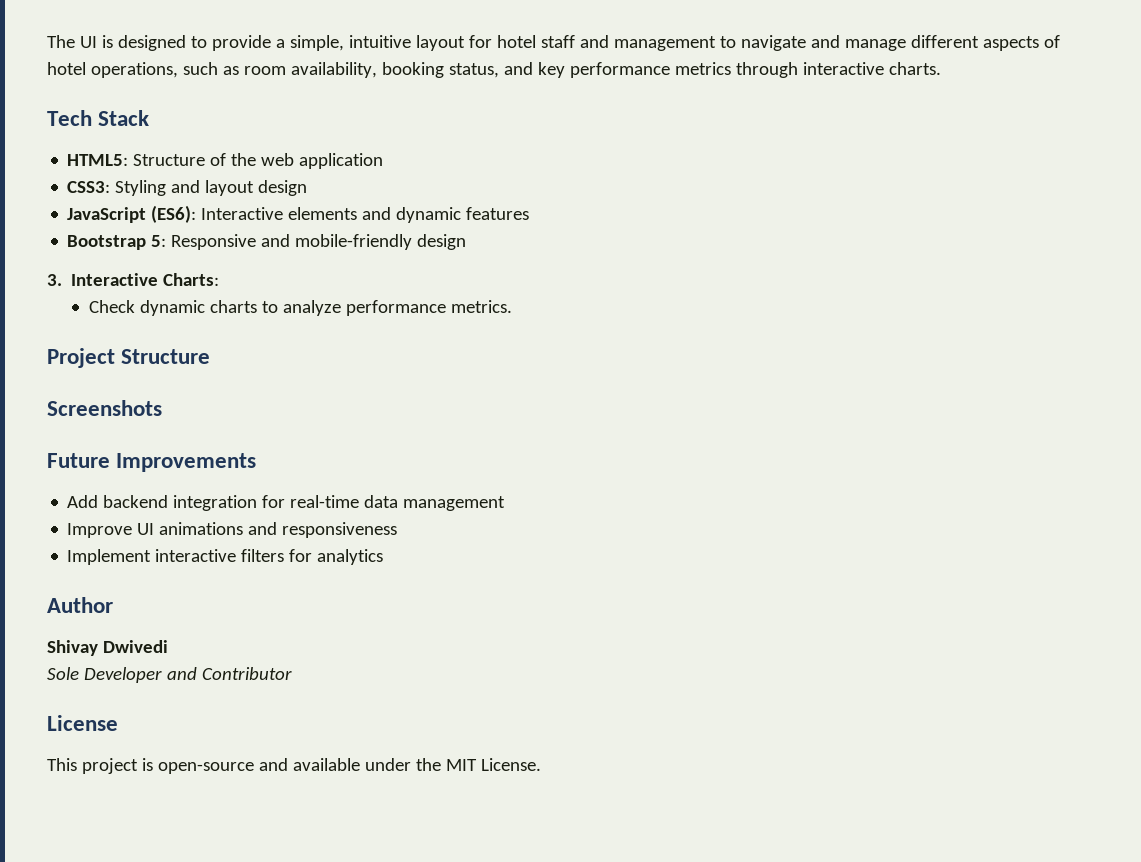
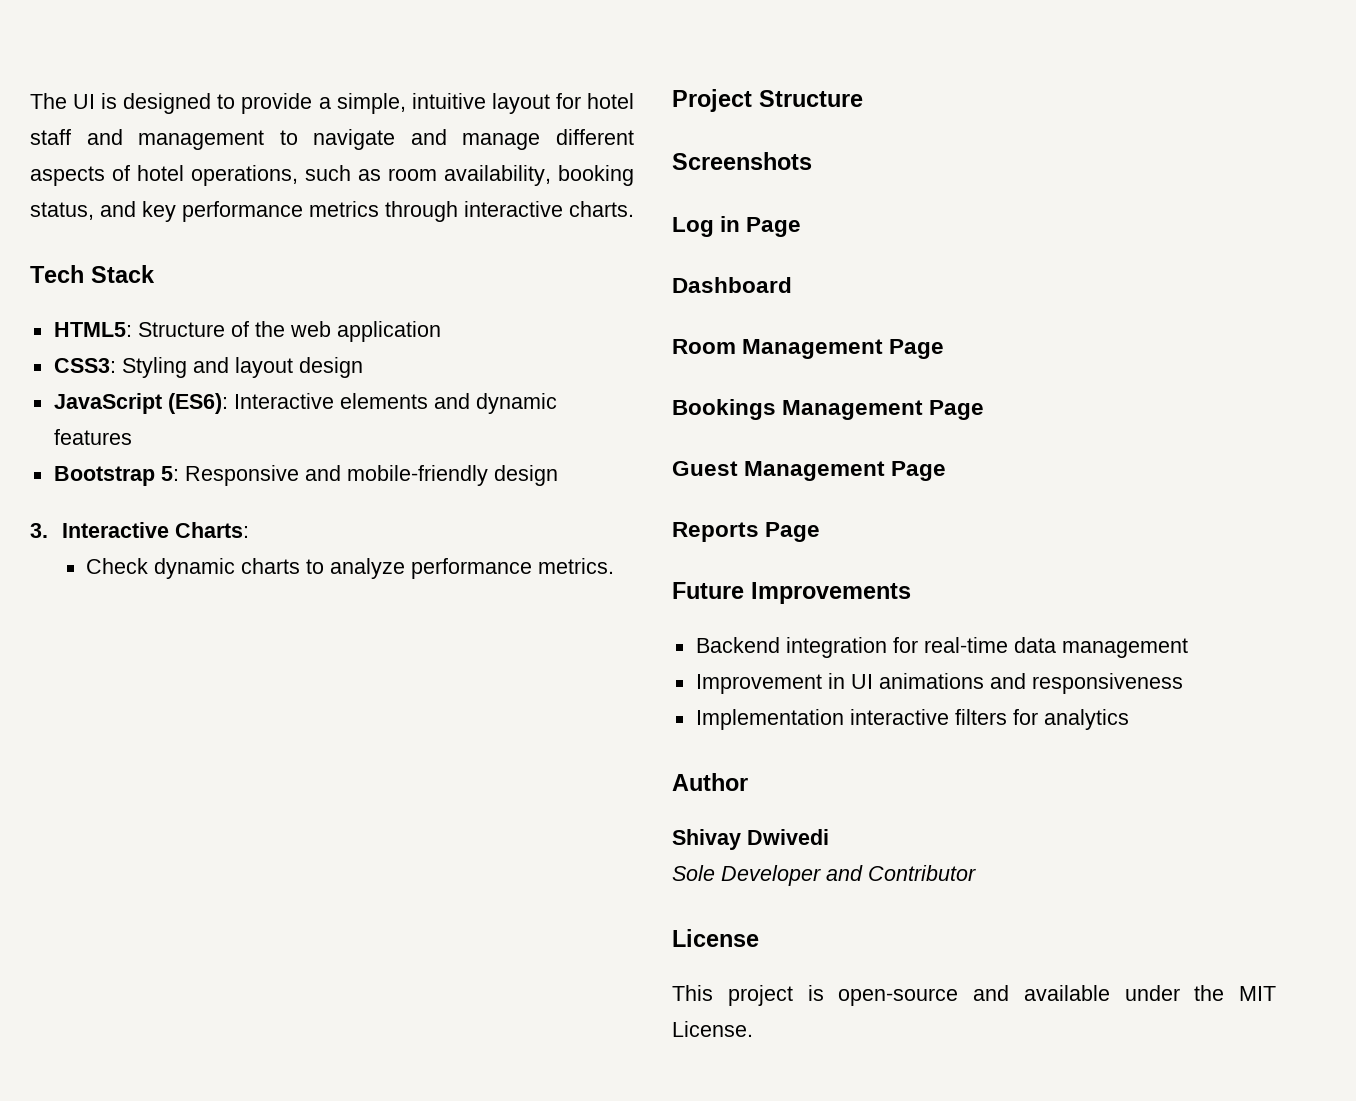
(162, 408) none -> [672,216,802,237] [672,277,792,293] [672,339,945,359] [672,399,985,420] [672,461,947,481] [672,522,821,542] // Log in Page // Dashboard // Room Management Page // Bookings Management Page // Guest Management Page // Reports Page
[67,495,169,508] Add backend -> [695,637,780,653] Backend
[67,523,133,538] Improve -> [695,673,845,694] Improvement in
[67,549,152,565] Implement -> [695,709,844,730] Implementation

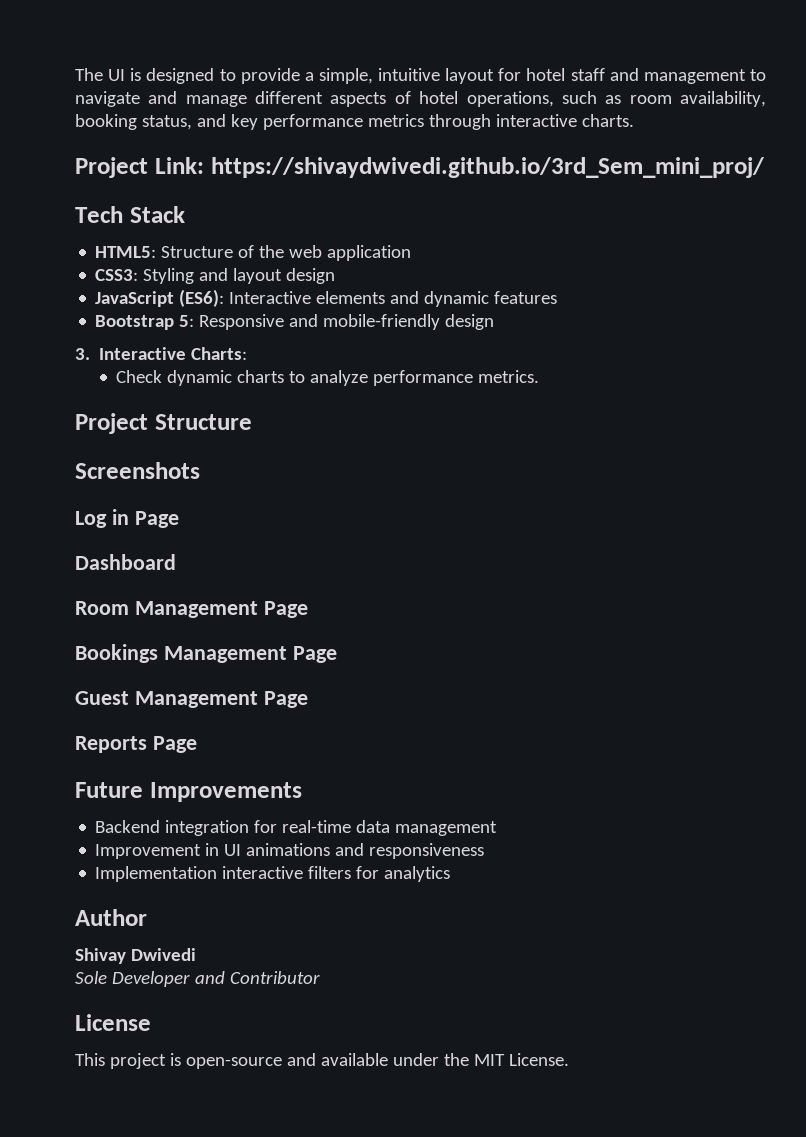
(634, 209) none -> [75,157,764,178] // Project Link: https://shivaydwivedi.github.io/3rd_Sem_mini_proj/

